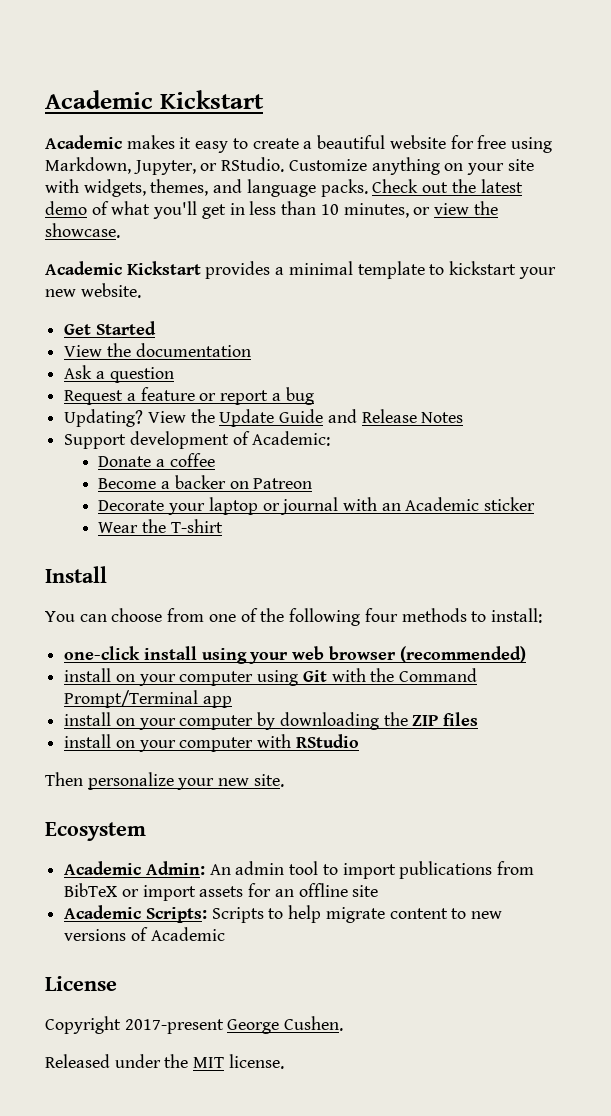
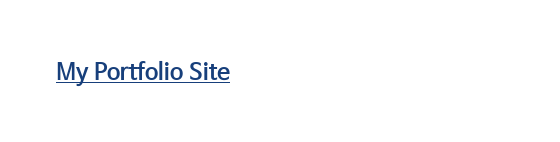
[45,90,264,109] [45,135,552,153] [45,157,534,175] [45,179,523,197] [45,201,498,219] [45,223,120,238] [45,261,556,279] [45,283,141,298] [64,321,156,335] [64,343,251,357] [64,365,174,383] [64,387,314,405] [64,409,464,427] [64,431,331,449] [98,453,215,467] [98,475,313,489] [98,497,536,515] [98,519,223,533] [45,566,107,583] [45,608,542,626] [64,646,526,664] [64,668,478,686] [64,690,232,708] [64,712,479,730] [64,734,359,752] [45,772,284,790] [45,822,146,841] [64,861,535,879] [64,883,379,901] [64,905,503,923] [64,927,225,941] [45,976,117,991] [45,1016,344,1034] [45,1054,284,1069] Academic Kickstart // Academic makes it easy to create a beautiful website for free using Markdown, Jupyter, or RStudio. Customize anything on your site with widgets, themes, and language packs. Check out the latest demo of what you'll get in less than 10 minutes, or view the showcase. // Academic Kickstart provides a minimal template to kickstart your new website. // Get Started // View the documentation // Ask a question // Request a feature or report a bug // Updating? View the Update Guide and Release Notes // Support development of Academic: // Donate a coffee // Become a backer on Patreon // Decorate your laptop or journal with an Academic sticker // Wear the T-shirt // Install // You can choose from one of the following four methods to install: // one-click install using your web browser (recommended) // install on your computer using Git with the Command Prompt/Terminal app // install on your computer by downloading the ZIP files // install on your computer with RStudio // Then personalize your new site. // Ecosystem // Academic Admin: An admin tool to import publications from BibTeX or import assets for an offline site // Academic Scripts: Scripts to help migrate content to new versions of Academic // License // Copyright 2017-present George Cushen. // Released under the MIT license. -> [56,60,231,87] My Portfolio Site

